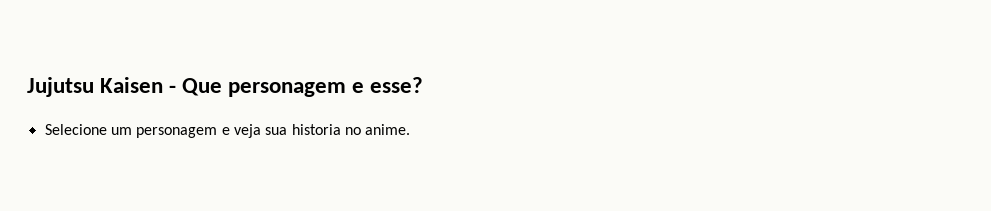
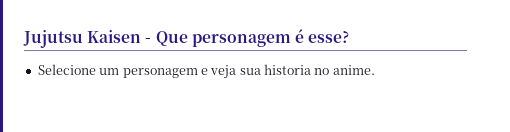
[352,82,365,93] e -> [294,29,304,43] é

